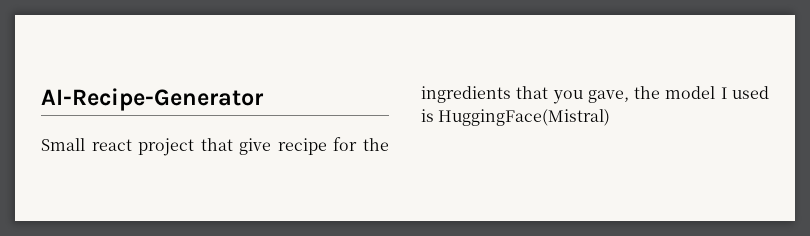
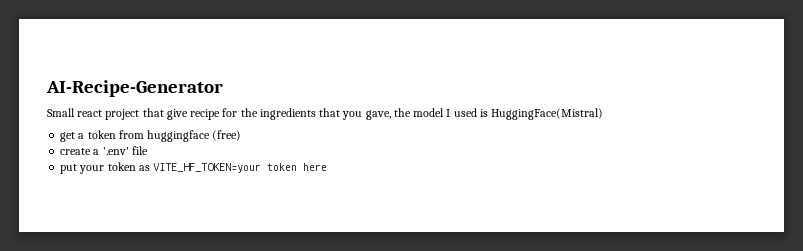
(611, 117) none -> [60,130,242,142] [60,146,148,155] [60,162,328,174] // get a token from huggingface (free) // create a '.env' file // put your token as VITE_HF_TOKEN=your token here

